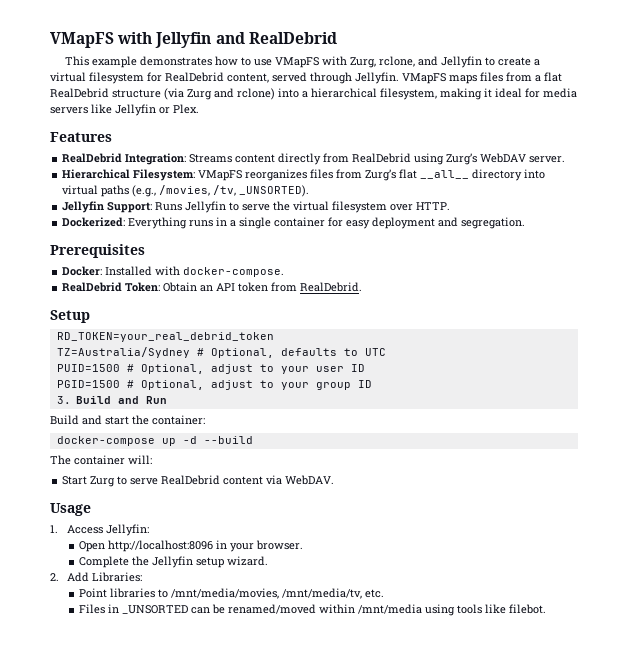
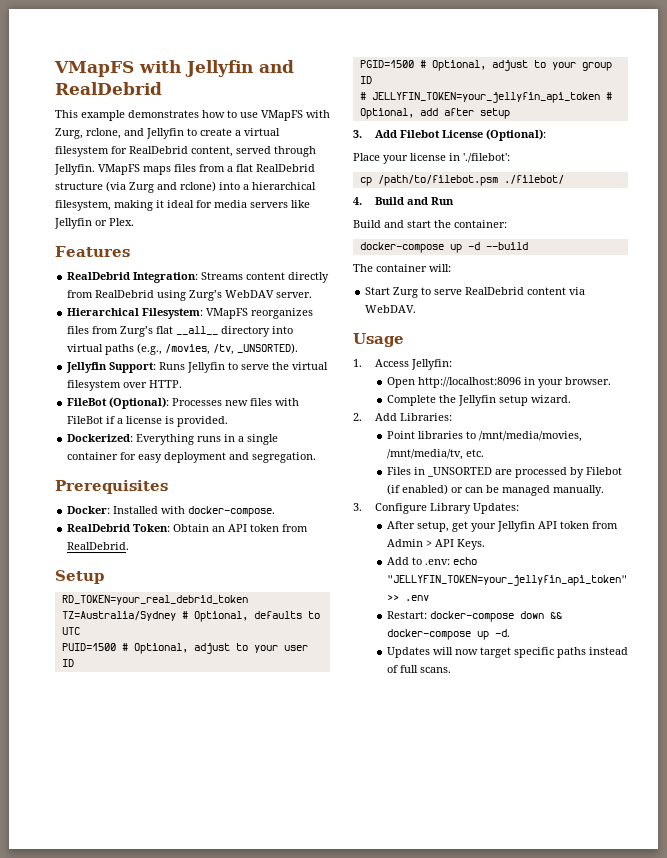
(451, 206) none -> [67,397,300,409] [67,416,229,427] // FileBot (Optional): Processes new files with FileBot if a license is provided.
[56,396,71,404] 3. -> [359,92,612,103] [359,108,510,119] [353,129,546,141] [353,153,510,164] [359,175,564,186] [353,197,362,205] # JELLYFIN_TOKEN=your_jellyfin_api_token # Optional, add after setup // 3. Add Filebot License (Optional): // Place your license in './filebot': // cp /path/to/filebot.psm ./filebot/ // 4.
[191,604,547,616] can be renamed/moved within /mnt/media using tools like filebot. -> [494,467,622,478] [386,484,604,496] [353,503,519,514] [386,521,618,532] [386,539,485,550] [386,557,477,565] [386,575,627,586] [386,594,429,601] [386,611,562,622] [386,629,510,640] [386,647,628,658] [386,665,451,673] are processed by Filebot (if enabled) or can be managed manually. // 3. Configure Library Updates: // After setup, get your Jellyfin API token from Admin > API Keys. // Add to .env: echo "JELLYFIN_TOKEN=your_jellyfin_api_token" >> .env // Restart: docker-compose down && docker-compose up -d. // Updates will now target specific paths instead of full scans.

